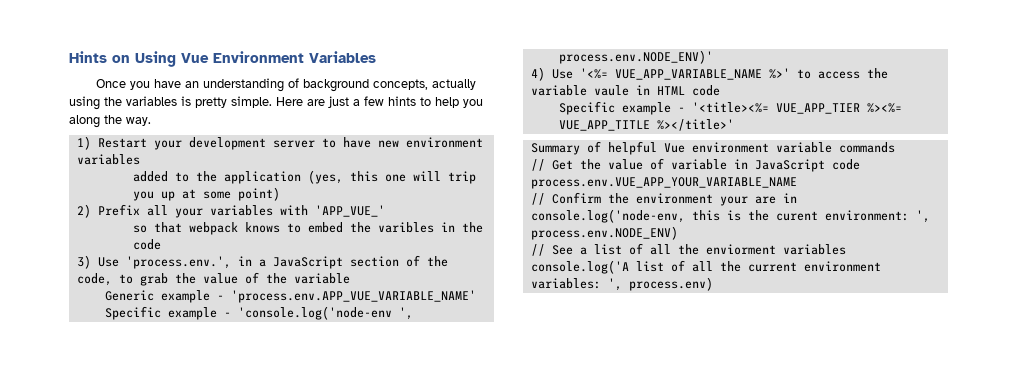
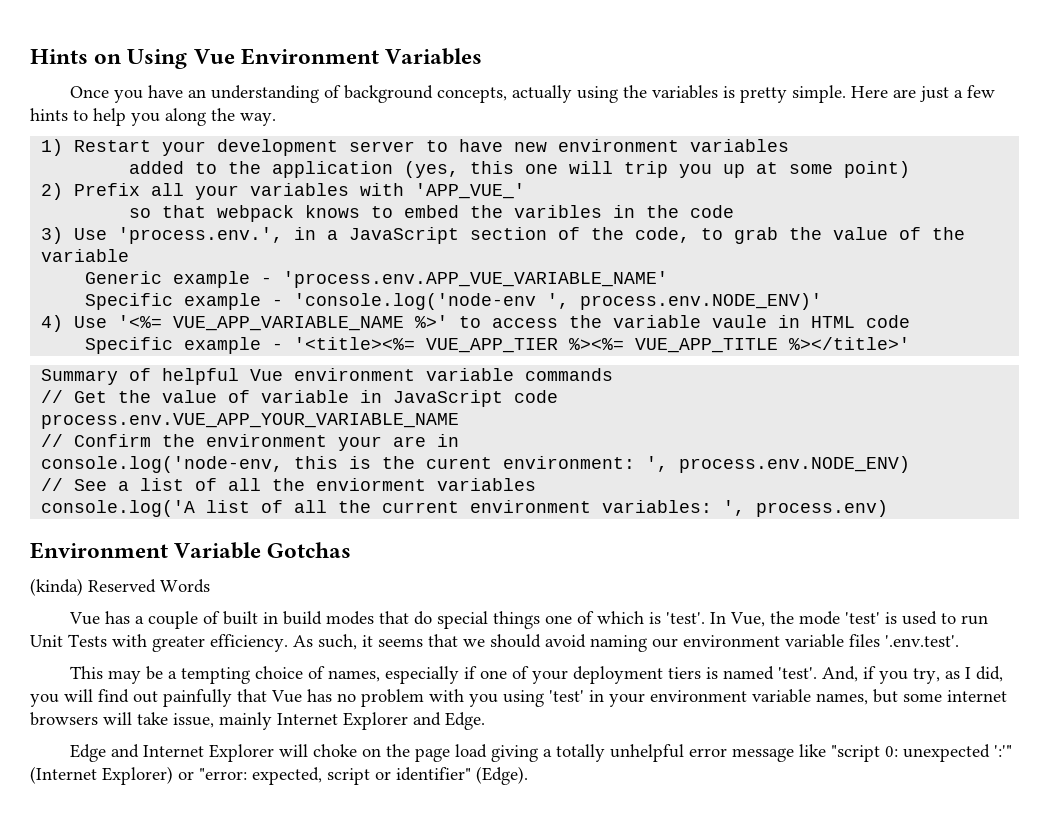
(713, 284) none -> [30,542,352,559] [30,578,210,596] [69,611,989,629] [30,634,959,652] [70,666,1004,684] [30,689,1007,707] [30,712,485,730] [70,744,1013,762] [30,766,528,785] // Environment Variable Gotchas // (kinda) Reserved Words // Vue has a couple of built in build modes that do special things one of which is 'test'. In Vue, the mode 'test' is used to run Unit Tests with greater efficiency. As such, it seems that we should avoid naming our environment variable files '.env.test'. // This may be a tempting choice of names, especially if one of your deployment tiers is named 'test'. And, if you try, as I did, you will find out painfully that Vue has no problem with you using 'test' in your environment variable names, but some internet browsers will take issue, mainly Internet Explorer and Edge. // Edge and Internet Explorer will choke on the page load giving a totally unhelpful error message like "script 0: unexpected ':'" (Internet Explorer) or "error: expected, script or identifier" (Edge).

